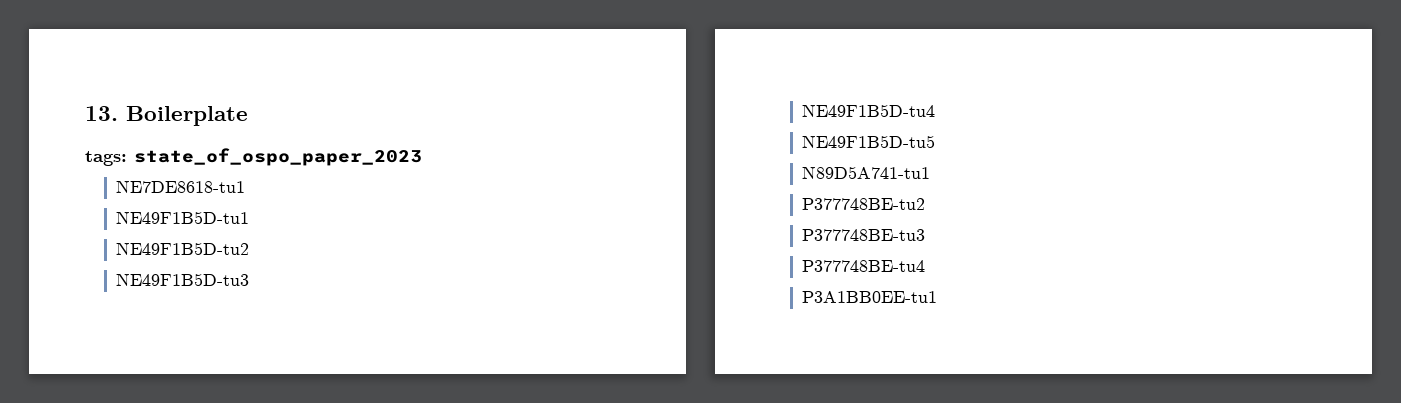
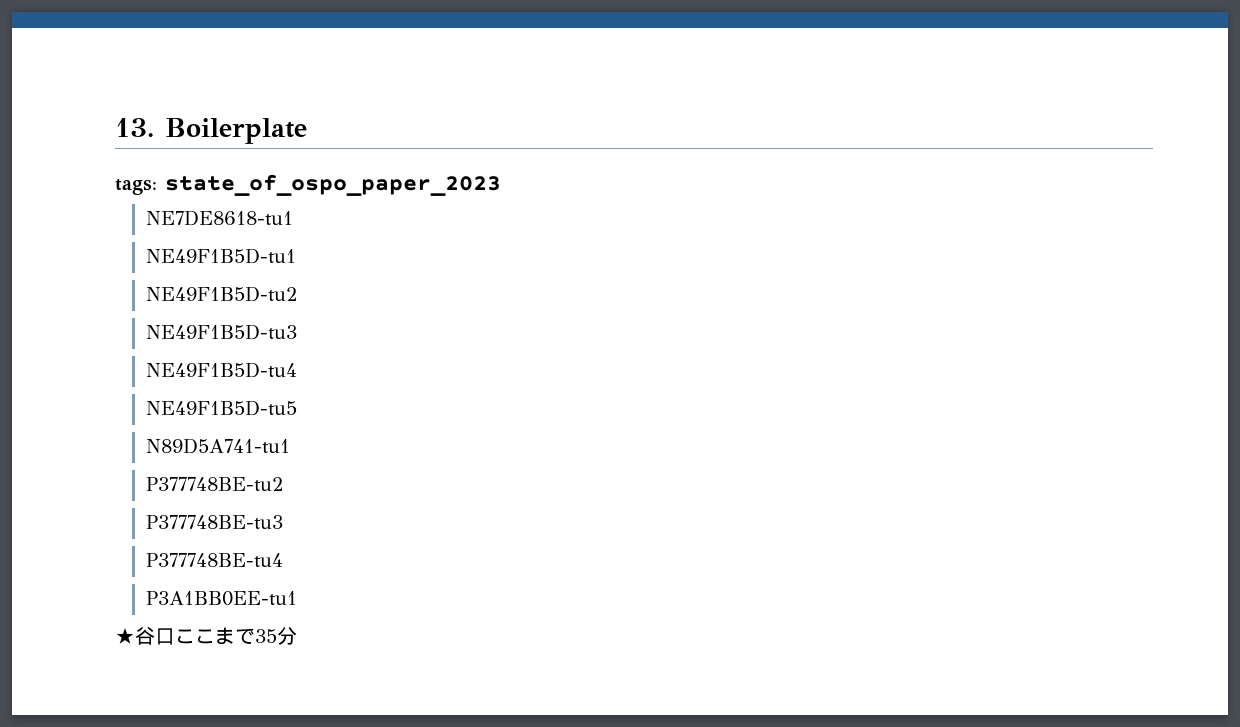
(938, 297) none -> [115,626,297,645] // ★谷口ここまで35分

